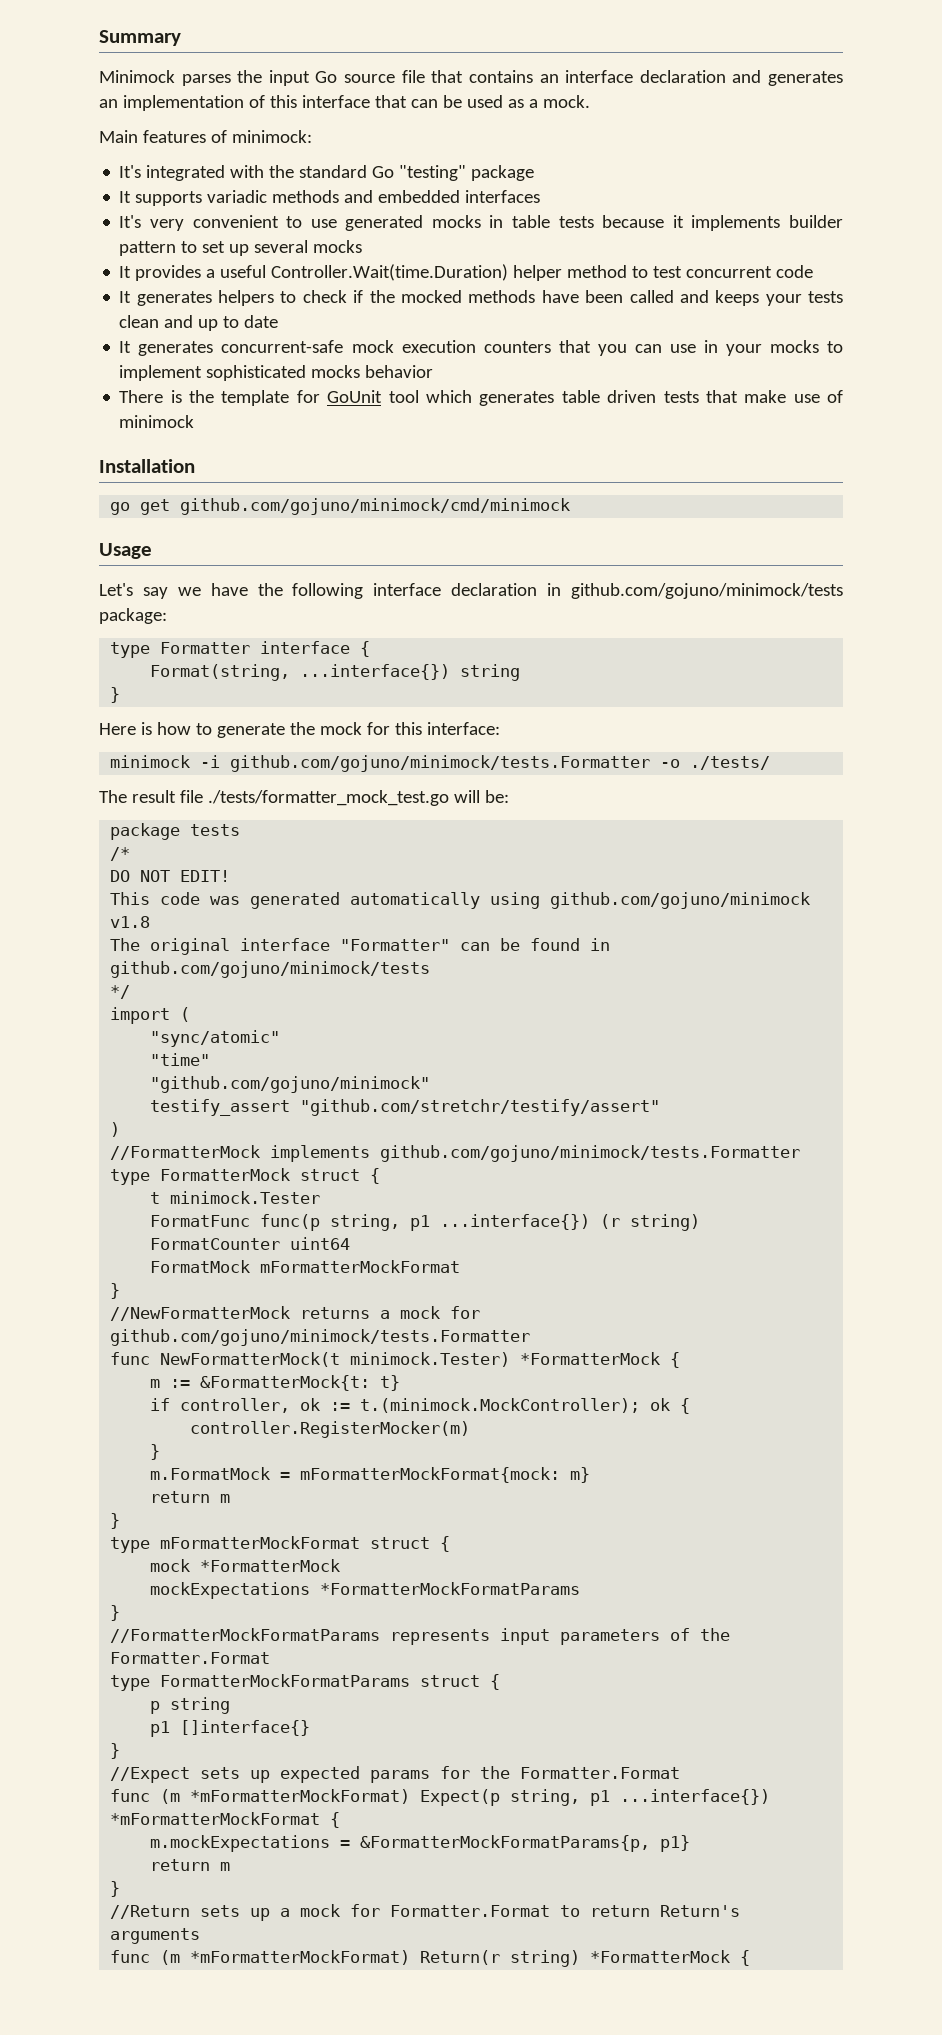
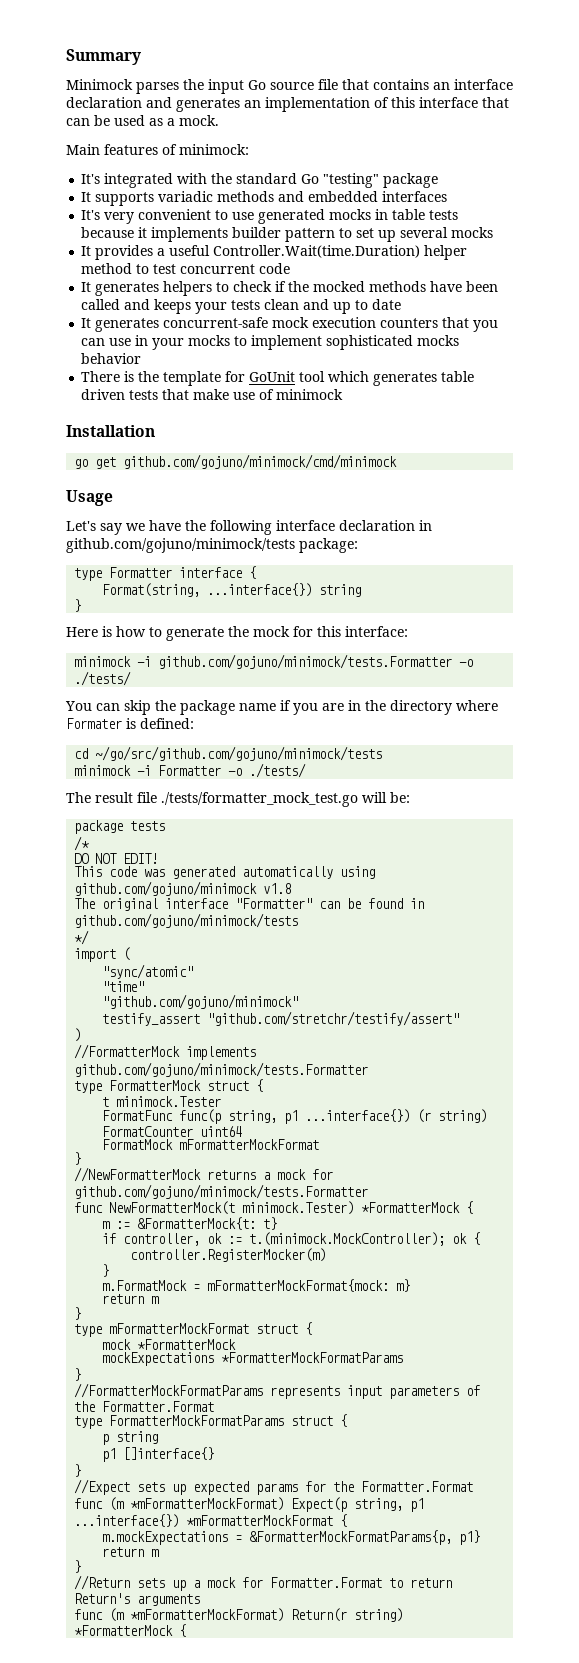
(771, 763) none -> [65,700,498,715] [66,718,194,729] [74,746,383,761] [74,763,307,778] // You can skip the package name if you are in the directory where Formater is defined: // cd ~/go/src/github.com/gojuno/minimock/tests // minimock -i Formatter -o ./tests/

